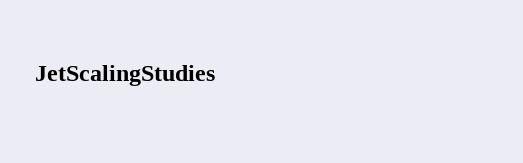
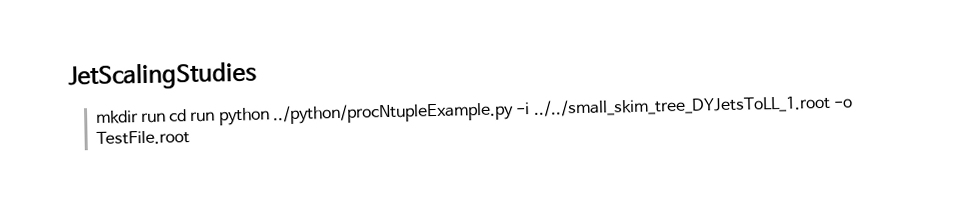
(215, 75) none -> [95,94,854,126] [95,130,191,145] // mkdir run cd run python ../python/procNtupleExample.py -i ../../small_skim_tree_DYJetsToLL_1.root -o TestFile.root

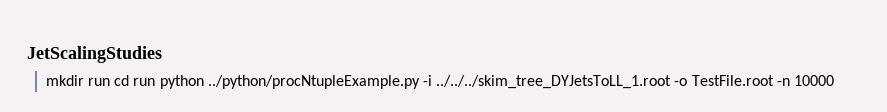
[532,94,831,117] ../../small_skim_tree_DYJetsToLL_1.root -> [436,75,672,89] ../../../skim_tree_DYJetsToLL_1.root
(191, 137) none -> [776,75,834,86] -n 10000

